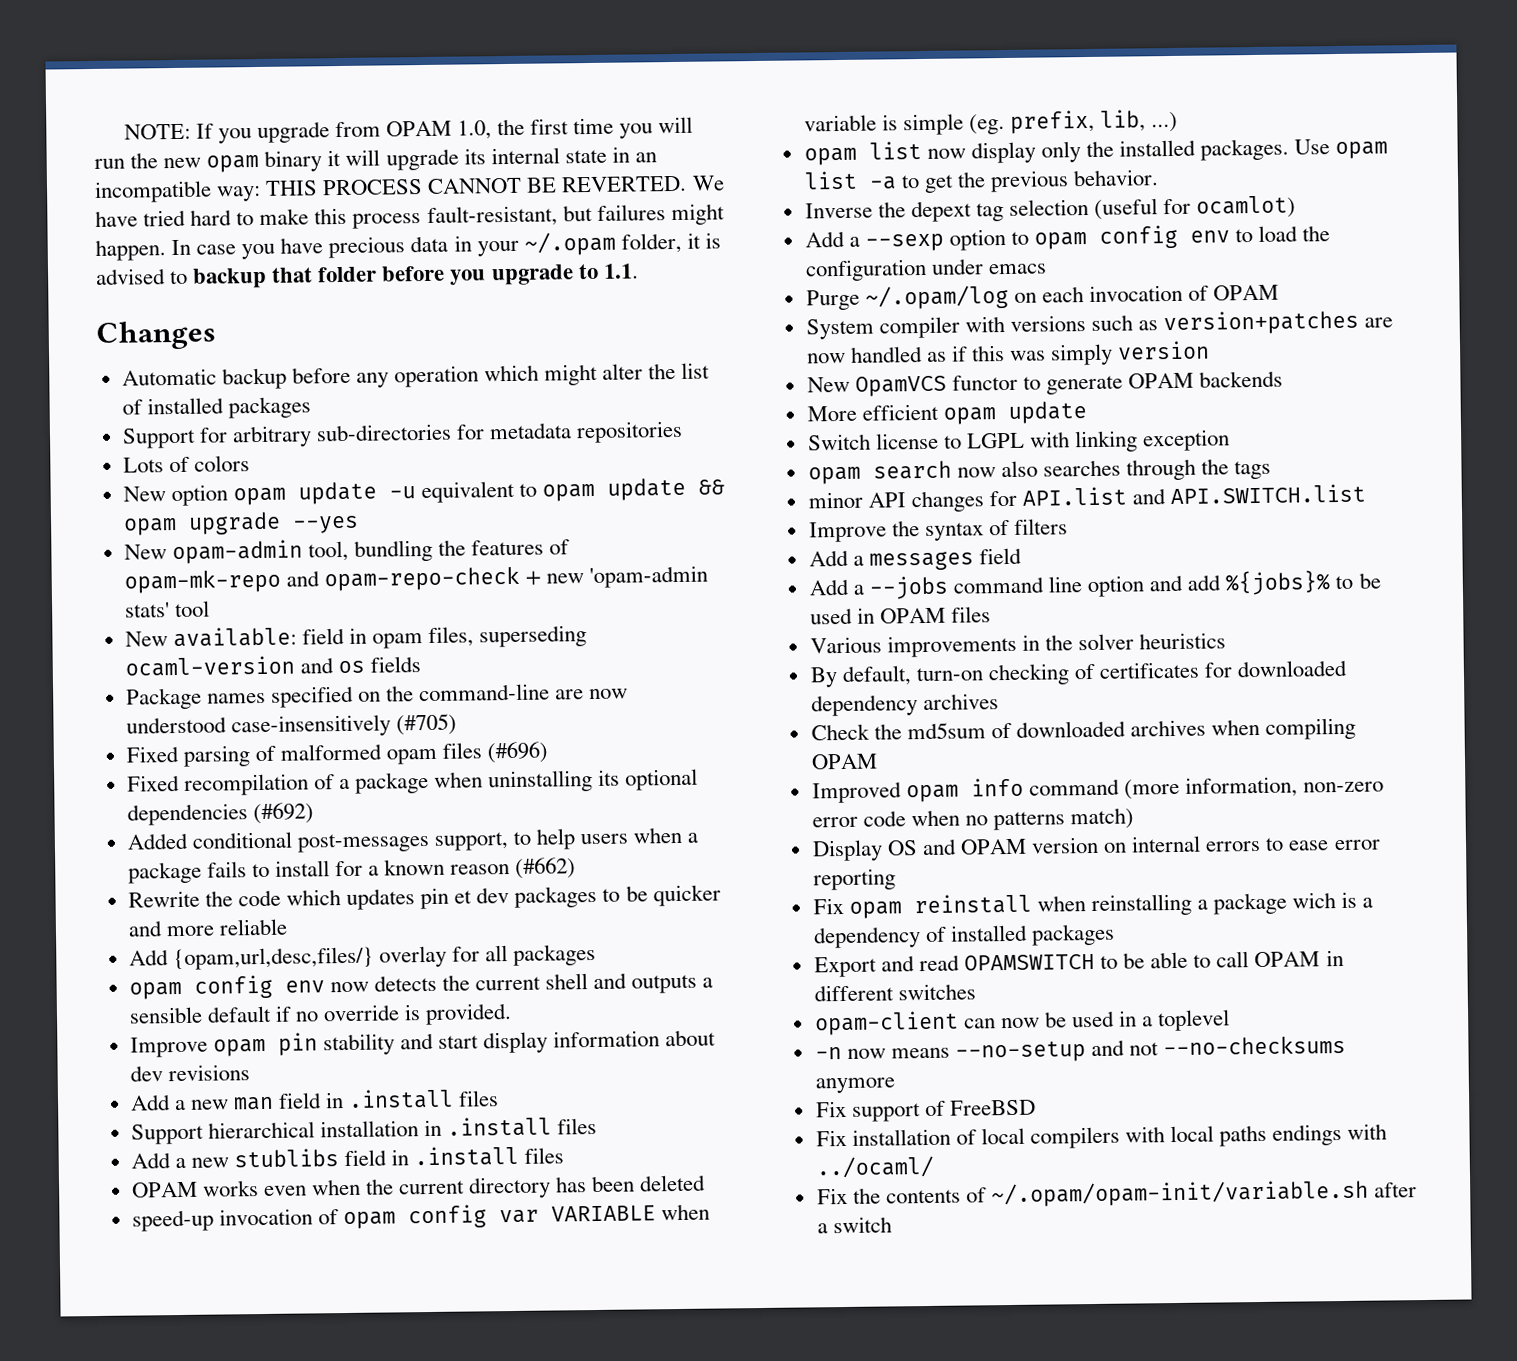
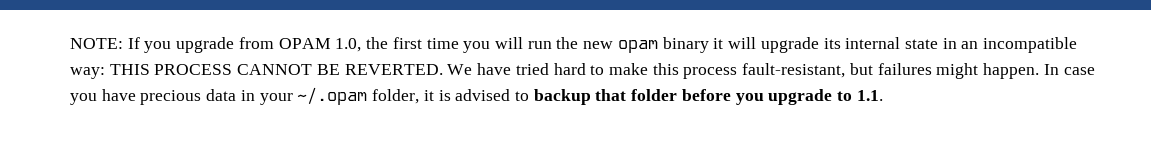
[96,320,216,350] [121,362,711,390] [121,396,311,419] [121,420,684,449] [122,455,250,473] [122,477,726,507] [123,511,359,536] [123,539,571,565] [123,565,709,594] [124,600,210,618] [124,625,588,649] [124,655,421,677] [125,683,629,710] [125,713,457,738] [125,741,549,767] [126,768,699,796] [126,802,314,826] [126,826,699,853] [127,857,577,884] [127,884,721,910] [127,918,288,937] [128,943,597,971] [128,972,714,1000] [128,1002,513,1026] [129,1029,717,1058] [129,1064,250,1082] [129,1088,500,1111] [130,1116,598,1145] [130,1145,565,1169] [131,1174,707,1199] [131,1203,711,1232] [803,109,1179,136] [803,138,1389,166] [803,169,1160,193] [804,195,1297,223] [804,224,1331,252] [804,258,1047,282] [805,284,1280,311] [805,309,1394,340] [806,340,1211,366] [806,370,1284,397] [806,401,1087,425] [807,429,1231,453] [807,458,1272,485] [807,483,1367,513] [808,518,1069,543] [808,547,1022,571] [808,570,1381,600] [809,606,991,625] [809,632,1227,658] [809,659,1348,688] [810,693,999,717] [810,717,1357,741] [810,753,878,770] [811,776,1385,804] [811,807,1135,831] [811,835,1381,862] [812,868,896,891] [812,891,1374,919] [812,923,1115,949] [813,949,1344,978] [813,983,976,1002] [814,1009,1231,1036] [814,1035,1347,1063] [814,1077,895,1094] [815,1099,1036,1122] [815,1123,1388,1149] [815,1155,934,1179] [816,1179,1418,1208] [816,1216,892,1234] // Changes // Automatic backup before any operation which might alter the list of installed packages // Support for arbitrary sub-directories for metadata repositories // Lots of colors // New option opam update -u equivalent to opam update && opam upgrade --yes // New opam-admin tool, bundling the features of opam-mk-repo and opam-repo-check + new 'opam-admin stats' tool // New available: field in opam files, superseding ocaml-version and os fields // Package names specified on the command-line are now understood case-insensitively (#705) // Fixed parsing of malformed opam files (#696) // Fixed recompilation of a package when uninstalling its optional dependencies (#692) // Added conditional post-messages support, to help users when a package fails to install for a known reason (#662) // Rewrite the code which updates pin et dev packages to be quicker and more reliable // Add {opam,url,desc,files/} overlay for all packages // opam config env now detects the current shell and outputs a sensible default if no override is provided. // Improve opam pin stability and start display information about dev revisions // Add a new man field in .install files // Support hierarchical installation in .install files // Add a new stublibs field in .install files // OPAM works even when the current directory has been deleted // speed-up invocation of opam config var VARIABLE when variable is simple (eg. prefix, lib, ...) // opam list now display only the installed packages. Use opam list -a to get the previous behavior. // Inverse the depext tag selection (useful for ocamlot) // Add a --sexp option to opam config env to load the configuration under emacs // Purge ~/.opam/log on each invocation of OPAM // System compiler with versions such as version+patches are now handled as if this was simply version // New OpamVCS functor to generate OPAM backends // More efficient opam update // Switch license to LGPL with linking exception // opam search now also searches through the tags // minor API changes for API.list and API.SWITCH.list // Improve the syntax of filters // Add a messages field // Add a --jobs command line option and add %{jobs}% to be used in OPAM files // Various improvements in the solver heuristics // By default, turn-on checking of certificates for downloaded dependency archives // Check the md5sum of downloaded archives when compiling OPAM // Improved opam info command (more information, non-zero error code when no patterns match) // Display OS and OPAM version on internal errors to ease error reporting // Fix opam reinstall when reinstalling a package wich is a dependency of installed packages // Export and read OPAMSWITCH to be able to call OPAM in different switches // opam-client can now be used in a toplevel // -n now means --no-setup and not --no-checksums anymore // Fix support of FreeBSD // Fix installation of local compilers with local paths endings with ../ocaml/ // Fix the contents of ~/.opam/opam-init/variable.sh after a switch -> (883, 95) none

